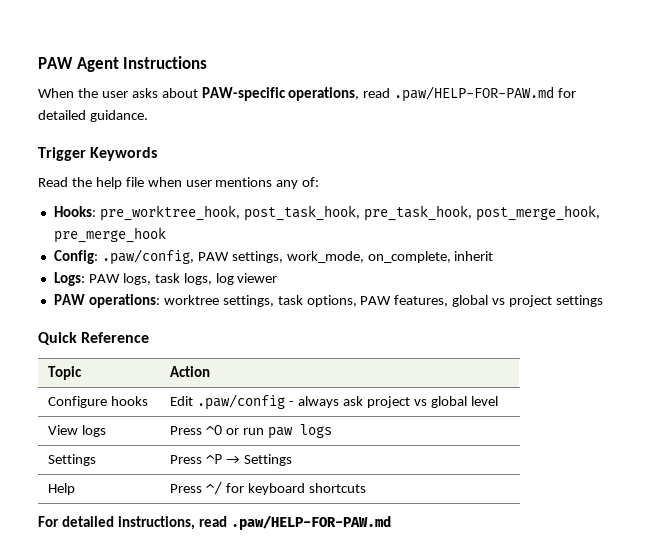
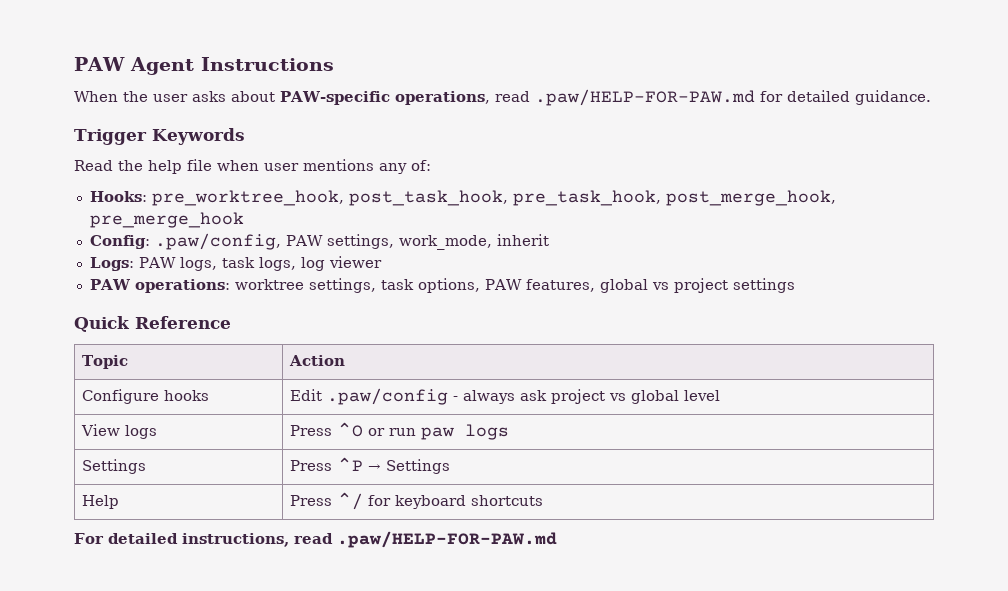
[367,251,451,263] on_complete, -> (492, 242) none

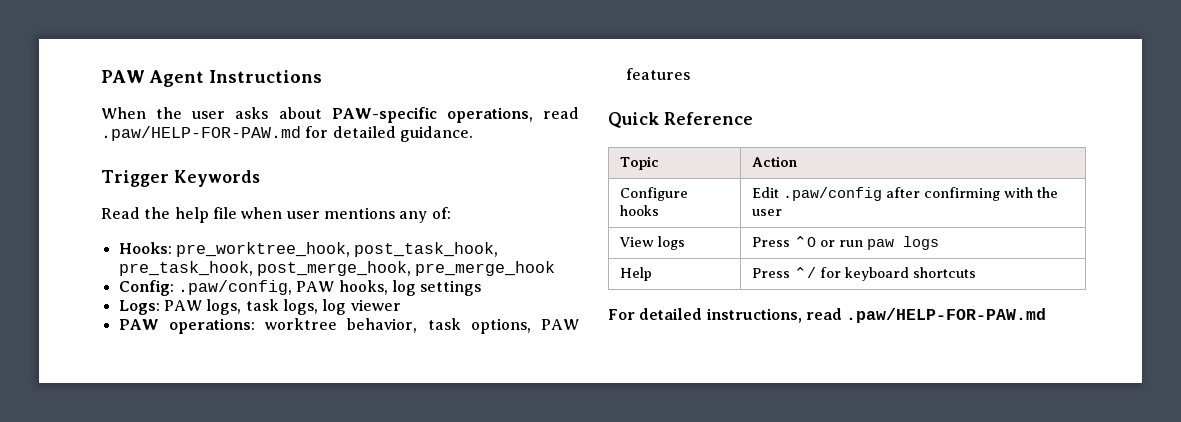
[326,234,549,250] settings, work_mode, inherit -> [338,280,482,296] hooks, log settings
[308,278,376,293] settings, -> [347,318,418,333] behavior,
[525,278,795,293] features, global vs project settings -> [625,68,690,80] features
[452,389,720,404] - always ask project vs global level -> [886,187,1059,201] [752,209,783,216] after confirming with the user
[81,459,146,474] [289,457,450,474] // Settings | Press ⌃P → Settings -> (940, 243) none

